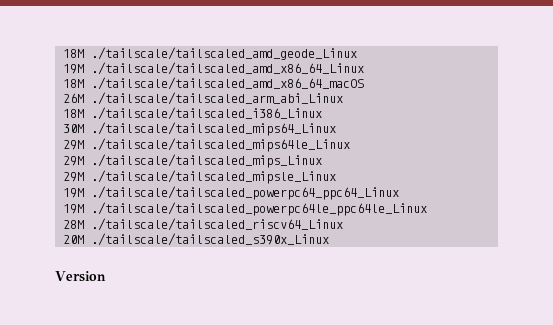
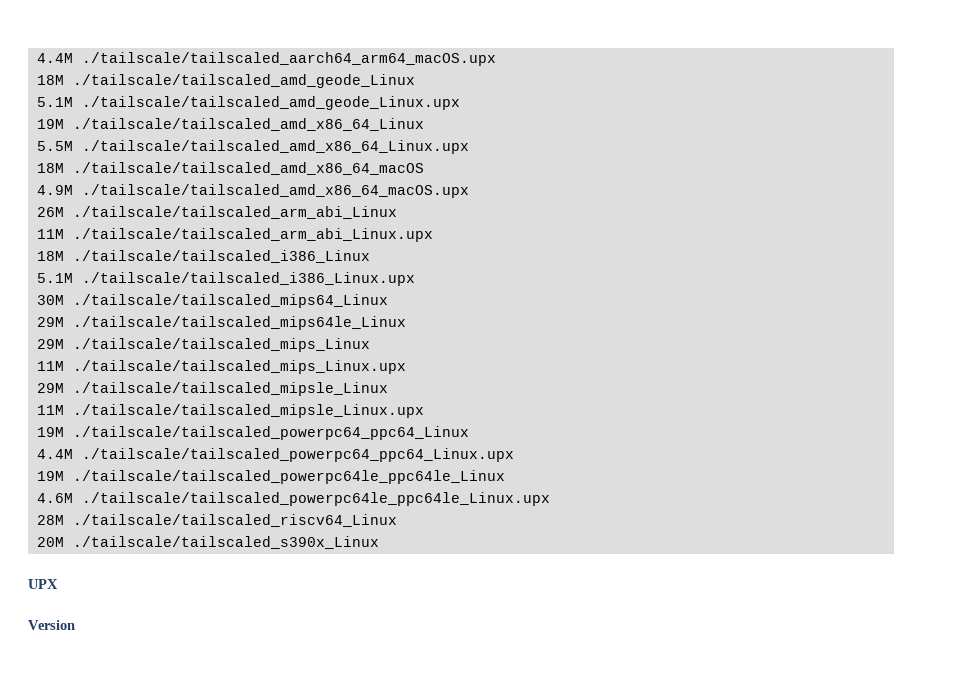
(63, 53) none -> [36,52,496,66] 4.4M ./tailscale/tailscaled_aarch64_arm64_macOS.upx //
(358, 53) none -> [36,96,460,110] // 5.1M ./tailscale/tailscaled_amd_geode_Linux.upx
(365, 68) none -> [36,140,469,154] // 5.5M ./tailscale/tailscaled_amd_x86_64_Linux.upx
(365, 83) none -> [36,184,469,198] // 4.9M ./tailscale/tailscaled_amd_x86_64_macOS.upx
(344, 98) none -> [36,228,433,242] // 11M ./tailscale/tailscaled_arm_abi_Linux.upx
(323, 113) none -> [36,272,415,286] // 5.1M ./tailscale/tailscaled_i386_Linux.upx
(323, 161) none -> [36,360,406,374] // 11M ./tailscale/tailscaled_mips_Linux.upx
(337, 177) none -> [36,404,424,418] // 11M ./tailscale/tailscaled_mipsle_Linux.upx
(400, 193) none -> [36,448,514,462] // 4.4M ./tailscale/tailscaled_powerpc64_ppc64_Linux.upx
(428, 209) none -> [36,492,550,506] // 4.6M ./tailscale/tailscaled_powerpc64le_ppc64le_Linux.upx
(330, 239) none -> [28,579,58,589] // UPX

